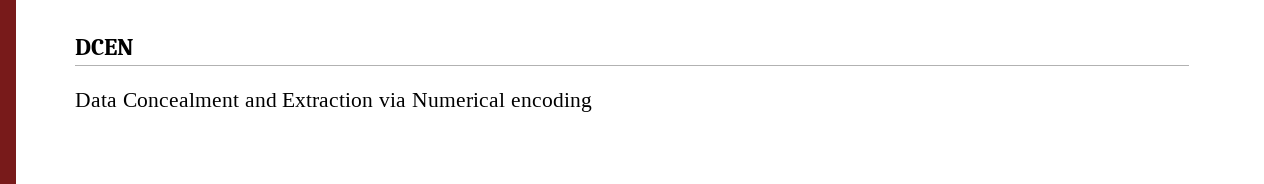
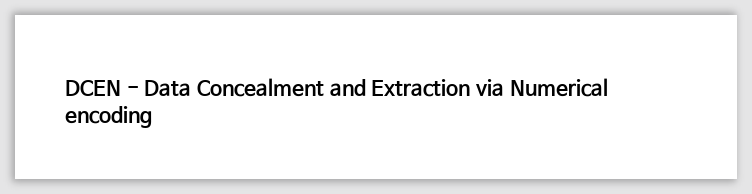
(133, 47) // -> [126,86,139,95] -

